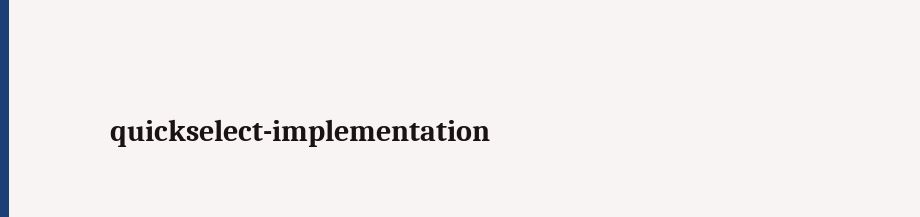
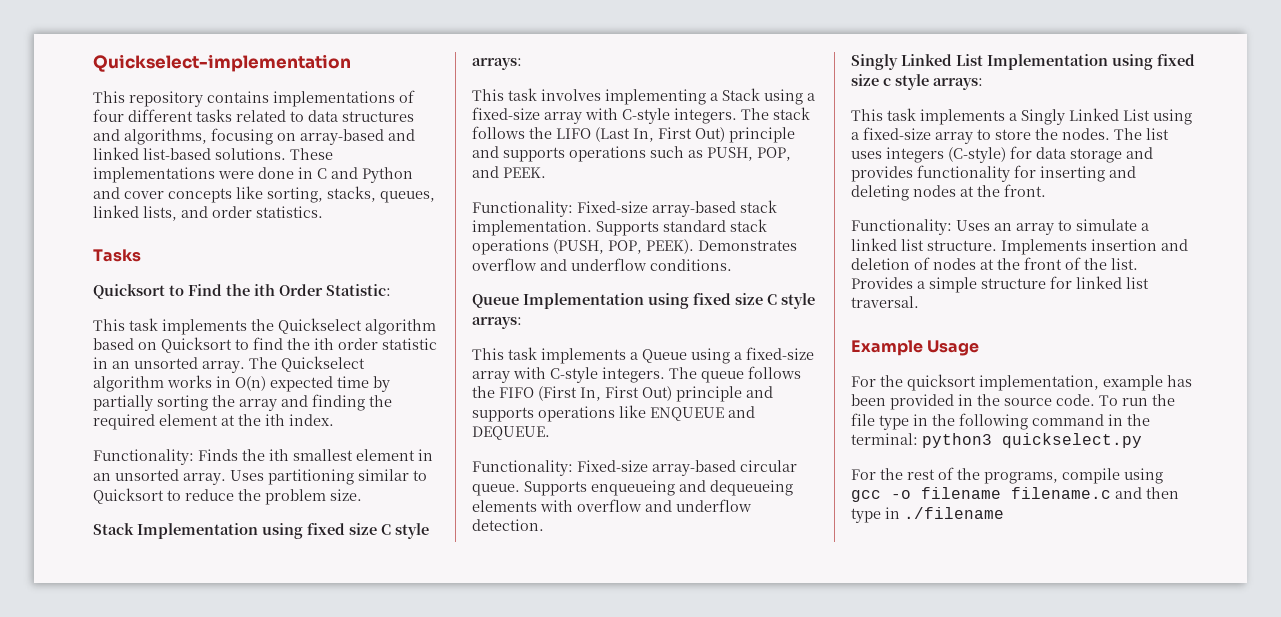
[110,119,490,147] quickselect-implementation -> [93,54,351,72] [93,90,415,107] [93,109,414,122] [93,128,415,145] [93,147,333,160] [93,167,413,183] [93,186,435,203] [93,205,323,221] [93,249,141,262] [93,284,391,299] [93,318,436,335] [93,337,437,353] [93,356,365,373] [93,375,390,392] [93,394,392,411] [93,414,334,430] [93,449,433,465] [93,469,427,485] [93,488,362,505] [93,523,429,539] [472,58,522,70] [472,88,815,105] [472,107,810,124] [472,126,795,143] [472,146,791,162] [472,166,546,178] [472,200,777,217] [472,219,767,236] [472,239,797,255] [472,258,732,271] [472,293,815,309] [472,317,522,329] [472,347,814,364] [472,366,801,383] [472,386,773,402] [472,405,755,422] [472,426,550,440] [472,460,797,476] [472,480,793,496] [472,499,752,512] [472,519,544,531] [851,54,1195,70] [851,74,983,90] [851,108,1192,125] [851,127,1169,144] [851,146,1153,163] [851,165,1136,182] [851,184,1046,201] [851,219,1149,235] [851,238,1188,255] [851,257,1138,270] [851,276,1149,293] [851,296,919,308] [851,340,980,356] [851,374,1192,391] [851,394,1175,410] [851,413,1150,430] [851,433,1142,448] [851,467,1163,484] [851,487,1179,502] [851,507,1004,523] Quickselect-implementation // This repository contains implementations of four different tasks related to data structures and algorithms, focusing on array-based and linked list-based solutions. These implementations were done in C and Python and cover concepts like sorting, stacks, queues, linked lists, and order statistics. // Tasks // Quicksort to Find the ith Order Statistic: // This task implements the Quickselect algorithm based on Quicksort to find the ith order statistic in an unsorted array. The Quickselect algorithm works in O(n) expected time by partially sorting the array and finding the required element at the ith index. // Functionality: Finds the ith smallest element in an unsorted array. Uses partitioning similar to Quicksort to reduce the problem size. // Stack Implementation using fixed size C style arrays: // This task involves implementing a Stack using a fixed-size array with C-style integers. The stack follows the LIFO (Last In, First Out) principle and supports operations such as PUSH, POP, and PEEK. // Functionality: Fixed-size array-based stack implementation. Supports standard stack operations (PUSH, POP, PEEK). Demonstrates overflow and underflow conditions. // Queue Implementation using fixed size C style arrays: // This task implements a Queue using a fixed-size array with C-style integers. The queue follows the FIFO (First In, First Out) principle and supports operations like ENQUEUE and DEQUEUE. // Functionality: Fixed-size array-based circular queue. Supports enqueueing and dequeueing elements with overflow and underflow detection. // Singly Linked List Implementation using fixed size c style arrays: // This task implements a Singly Linked List using a fixed-size array to store the nodes. The list uses integers (C-style) for data storage and provides functionality for inserting and deleting nodes at the front. // Functionality: Uses an array to simulate a linked list structure. Implements insertion and deletion of nodes at the front of the list. Provides a simple structure for linked list traversal. // Example Usage // For the quicksort implementation, example has been provided in the source code. To run the file type in the following command in the terminal: python3 quickselect.py // For the rest of the programs, compile using gcc -o filename filename.c and then type in ./filename

